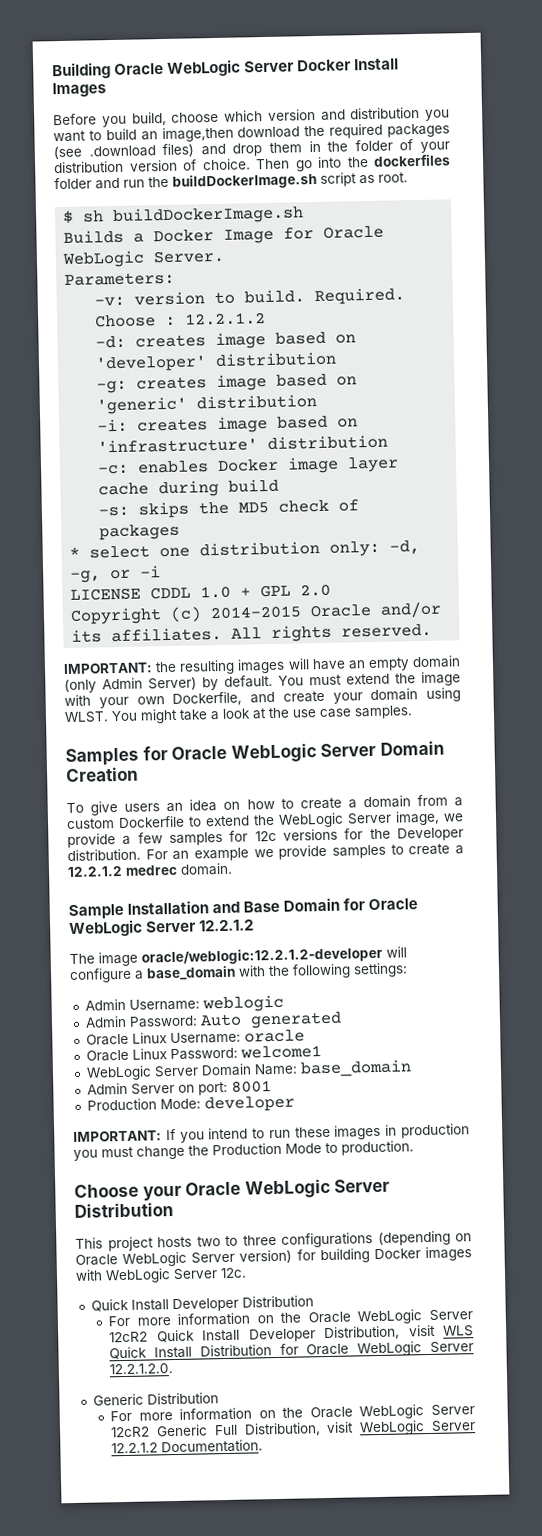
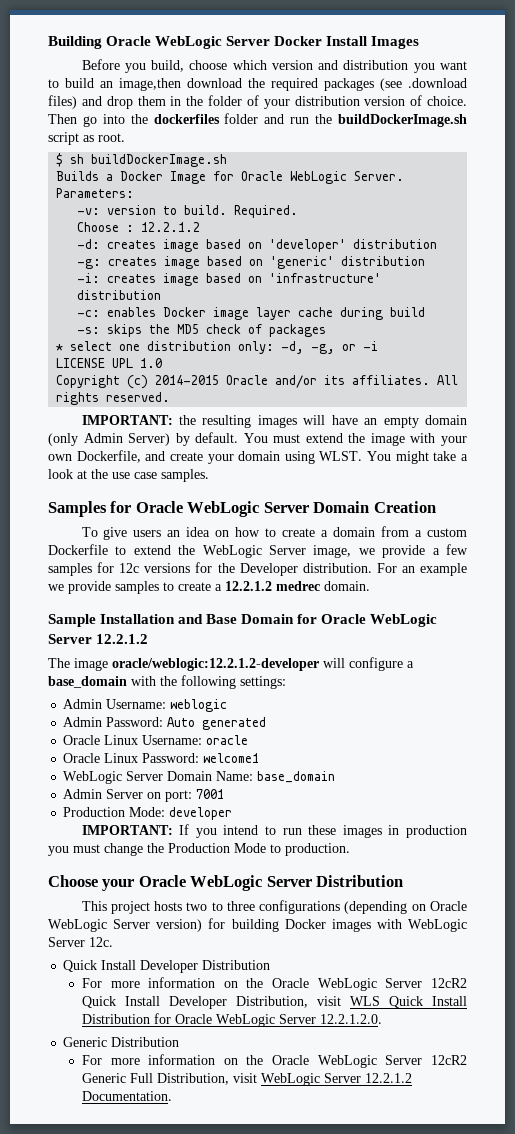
[150,586,192,600] CDDL -> [112,358,134,368] UPL
[240,583,332,598] + GPL 2.0 -> (163, 363) none
[230,1080,272,1093] 8001 -> [196,789,225,799] 7001

